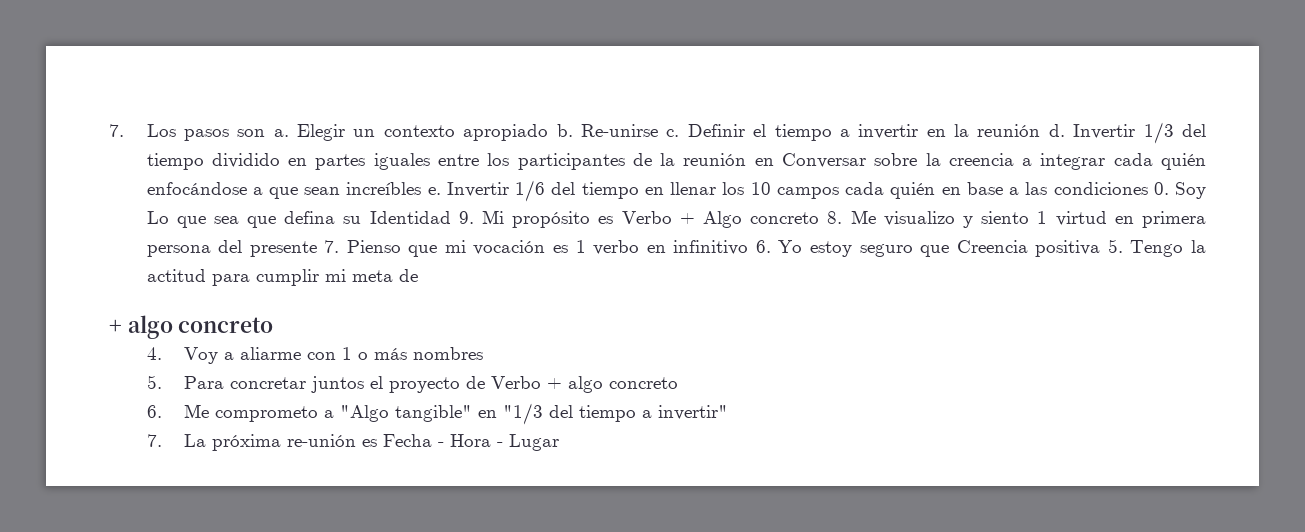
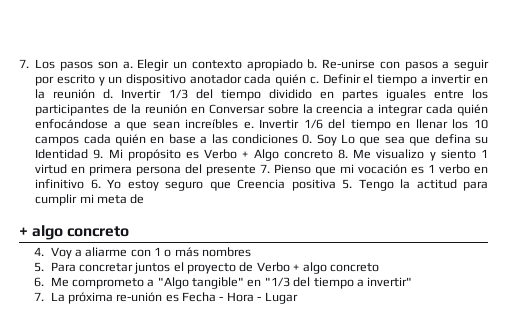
(658, 130) none -> [379,59,489,71] [35,74,307,86] con pasos a seguir por escrito y un dispositivo anotador cada quién

